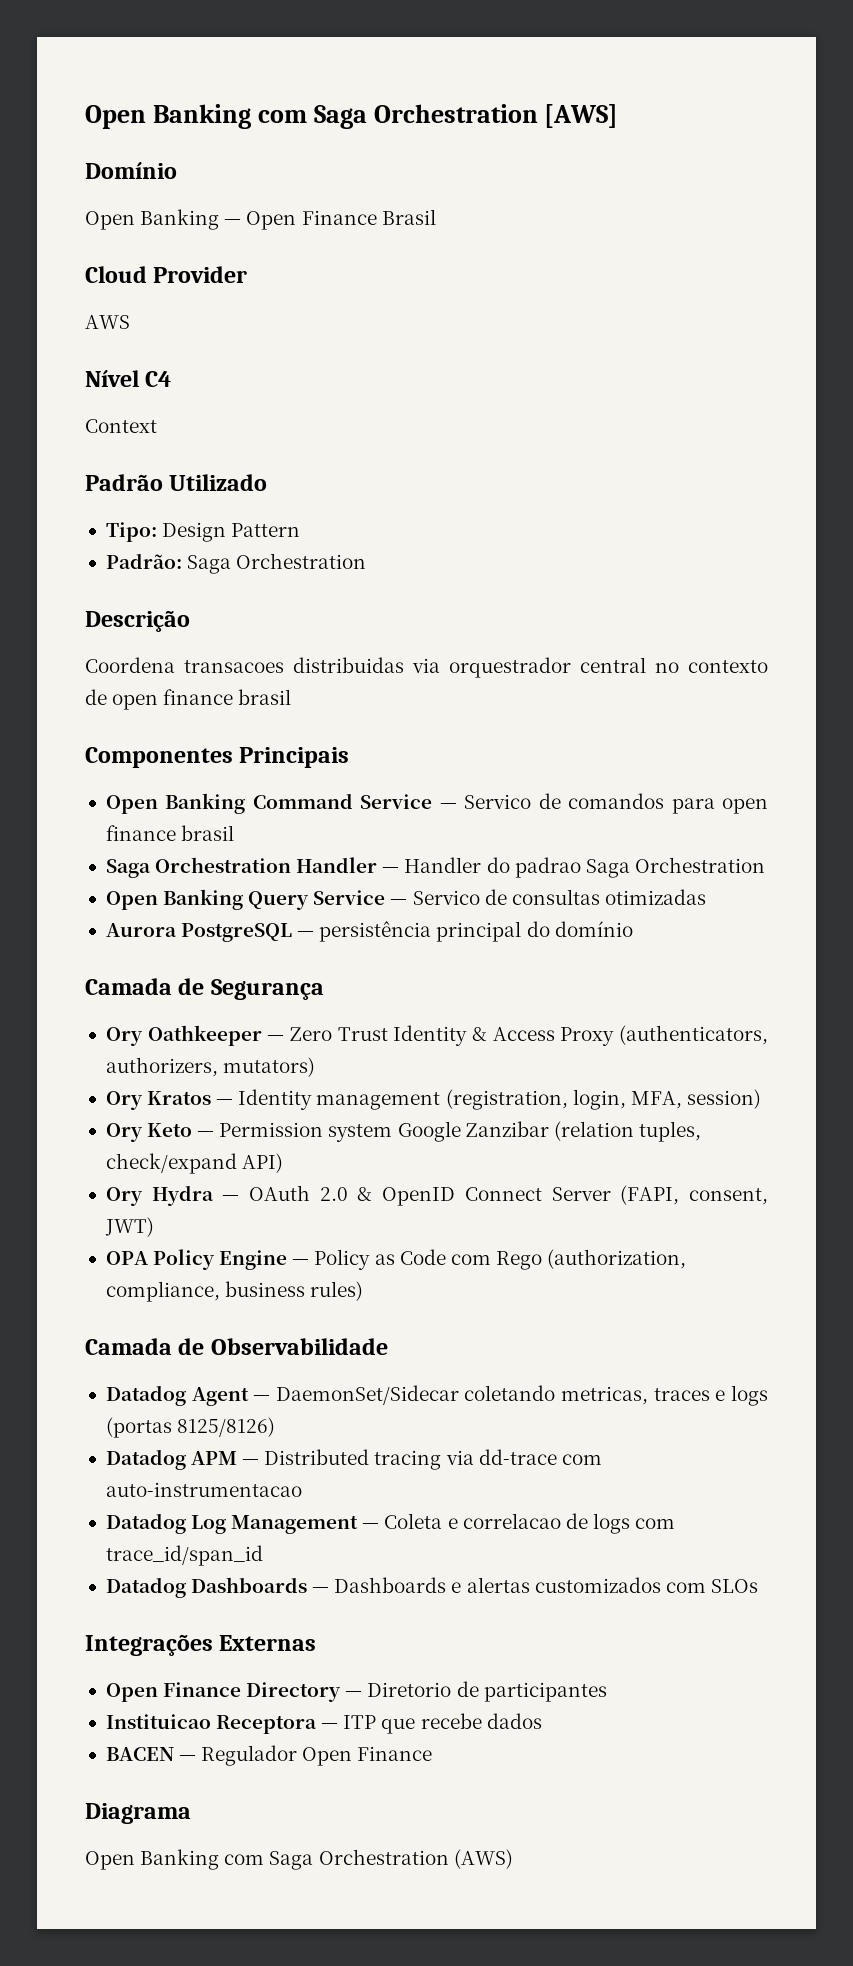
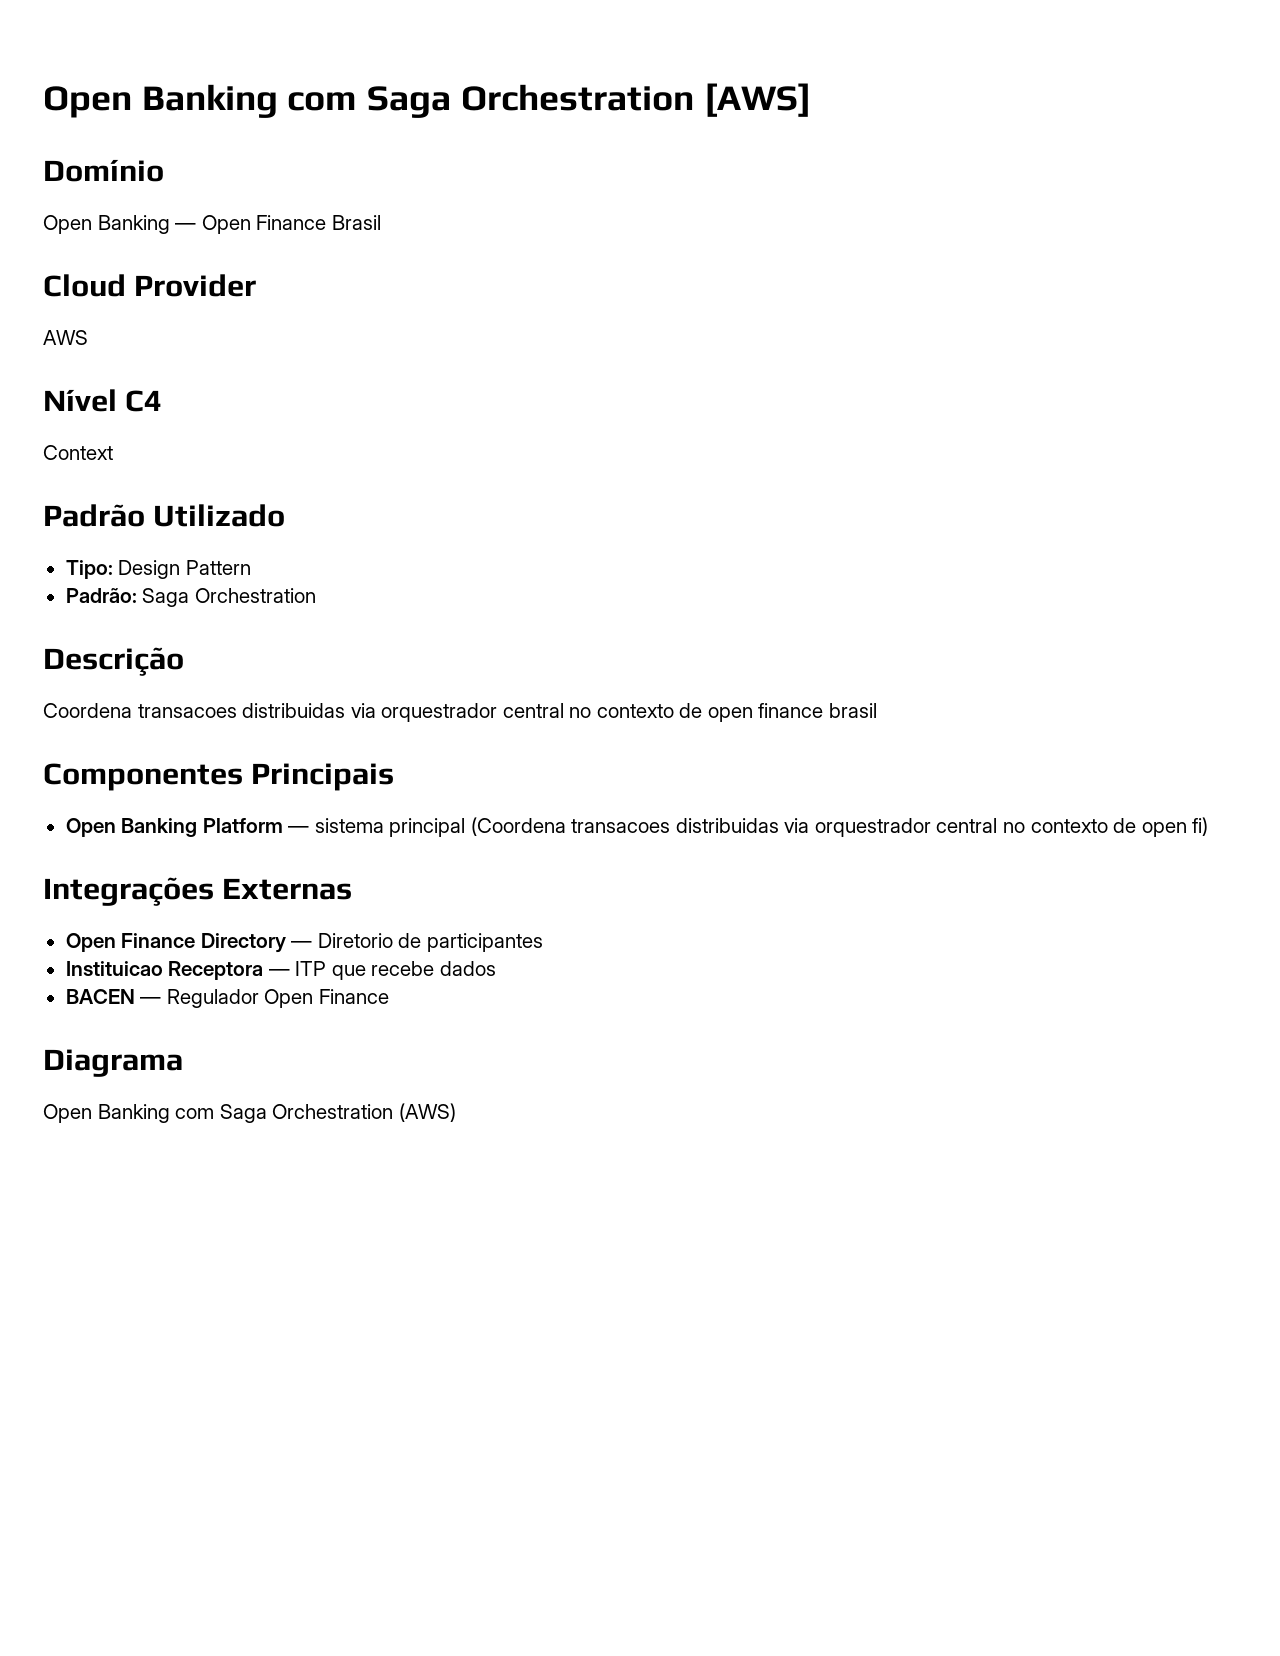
[252,793,768,814] [105,825,235,841] [105,857,765,878] [105,889,706,910] [105,921,633,942] [85,978,324,1000] [105,1025,769,1046] [105,1057,316,1077] [105,1089,761,1110] [105,1121,701,1142] [105,1153,284,1174] [105,1185,769,1206] [104,1217,154,1237] [105,1249,687,1270] [105,1281,364,1302] [85,1338,388,1355] [105,1385,769,1406] [105,1417,276,1438] [105,1449,602,1470] [105,1482,302,1497] [105,1513,676,1534] [105,1545,263,1566] [105,1577,758,1598] Command Service — Servico de comandos para open finance brasil // Saga Orchestration Handler — Handler do padrao Saga Orchestration // Open Banking Query Service — Servico de consultas otimizadas // Aurora PostgreSQL — persistência principal do domínio // Camada de Segurança // Ory Oathkeeper — Zero Trust Identity & Access Proxy (authenticators, authorizers, mutators) // Ory Kratos — Identity management (registration, login, MFA, session) // Ory Keto — Permission system Google Zanzibar (relation tuples, check/expand API) // Ory Hydra — OAuth 2.0 & OpenID Connect Server (FAPI, consent, JWT) // OPA Policy Engine — Policy as Code com Rego (authorization, compliance, business rules) // Camada de Observabilidade // Datadog Agent — DaemonSet/Sidecar coletando metricas, traces e logs (portas 8125/8126) // Datadog APM — Distributed tracing via dd-trace com auto-instrumentacao // Datadog Log Management — Coleta e correlacao de logs com trace_id/span_id // Datadog Dashboards — Dashboards e alertas customizados com SLOs -> [202,817,1209,837] Platform — sistema principal (Coordena transacoes distribuidas via orquestrador central no contexto de open fi)

